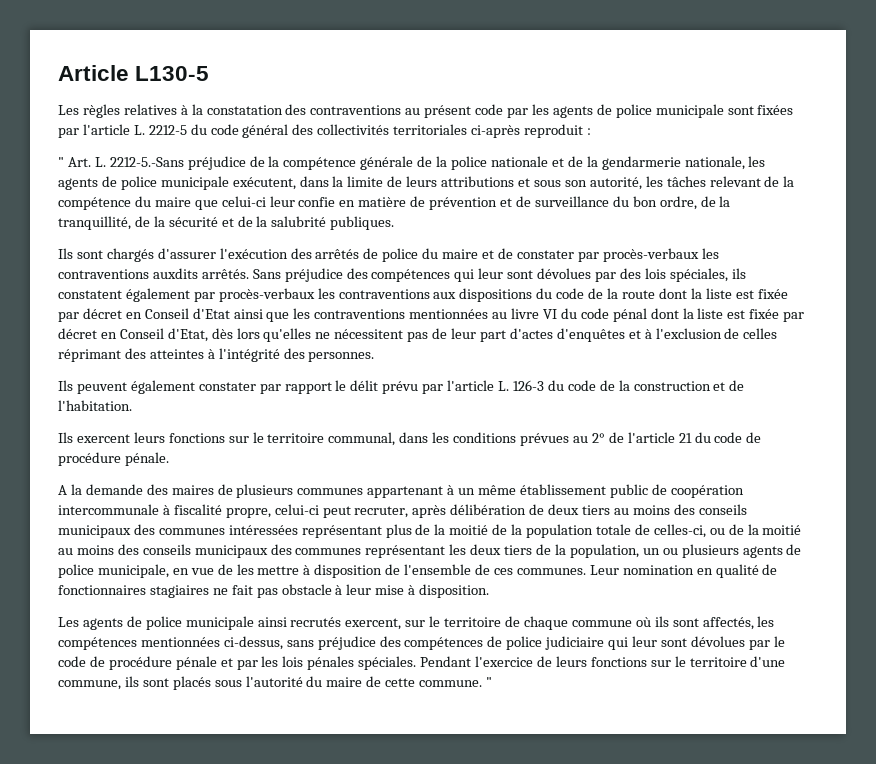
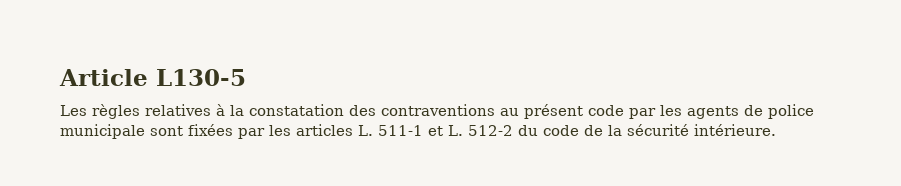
[82,124,591,138] [58,156,766,170] [58,176,795,190] [58,196,731,210] [58,216,395,230] [58,248,719,262] [58,268,746,282] [58,288,788,302] [58,308,805,322] [58,328,778,342] [58,348,375,362] [58,380,745,394] [58,400,132,411] [58,432,762,446] [58,452,169,466] [58,484,744,498] [58,504,747,518] [58,524,802,538] [58,544,802,558] [58,564,778,578] [58,584,490,598] [58,616,775,630] [58,636,785,650] [58,656,786,670] [58,676,493,690] l'article L. 2212-5 du code général des collectivités territoriales ci-après reproduit : // " Art. L. 2212-5.-Sans préjudice de la compétence générale de la police nationale et de la gendarmerie nationale, les agents de police municipale exécutent, dans la limite de leurs attributions et sous son autorité, les tâches relevant de la compétence du maire que celui-ci leur confie en matière de prévention et de surveillance du bon ordre, de la tranquillité, de la sécurité et de la salubrité publiques. // Ils sont chargés d'assurer l'exécution des arrêtés de police du maire et de constater par procès-verbaux les contraventions auxdits arrêtés. Sans préjudice des compétences qui leur sont dévolues par des lois spéciales, ils constatent également par procès-verbaux les contraventions aux dispositions du code de la route dont la liste est fixée par décret en Conseil d'Etat ainsi que les contraventions mentionnées au livre VI du code pénal dont la liste est fixée par décret en Conseil d'Etat, dès lors qu'elles ne nécessitent pas de leur part d'actes d'enquêtes et à l'exclusion de celles réprimant des atteintes à l'intégrité des personnes. // Ils peuvent également constater par rapport le délit prévu par l'article L. 126-3 du code de la construction et de l'habitation. // Ils exercent leurs fonctions sur le territoire communal, dans les conditions prévues au 2° de l'article 21 du code de procédure pénale. // A la demande des maires de plusieurs communes appartenant à un même établissement public de coopération intercommunale à fiscalité propre, celui-ci peut recruter, après délibération de deux tiers au moins des conseils municipaux des communes intéressées représentant plus de la moitié de la population totale de celles-ci, ou de la moitié au moins des conseils municipaux des communes représentant les deux tiers de la population, un ou plusieurs agents de police municipale, en vue de les mettre à disposition de l'ensemble de ces communes. Leur nomination en qualité de fonctionnaires stagiaires ne fait pas obstacle à leur mise à disposition. // Les agents de police municipale ainsi recrutés exercent, sur le territoire de chaque commune où ils sont affectés, les compétences mentionnées ci-dessus, sans préjudice des compétences de police judiciaire qui leur sont dévolues par le code de procédure pénale et par les lois pénales spéciales. Pendant l'exercice de leurs fonctions sur le territoire d'une commune, ils sont placés sous l'autorité du maire de cette commune. " -> [269,124,776,136] les articles L. 511-1 et L. 512-2 du code de la sécurité intérieure.

